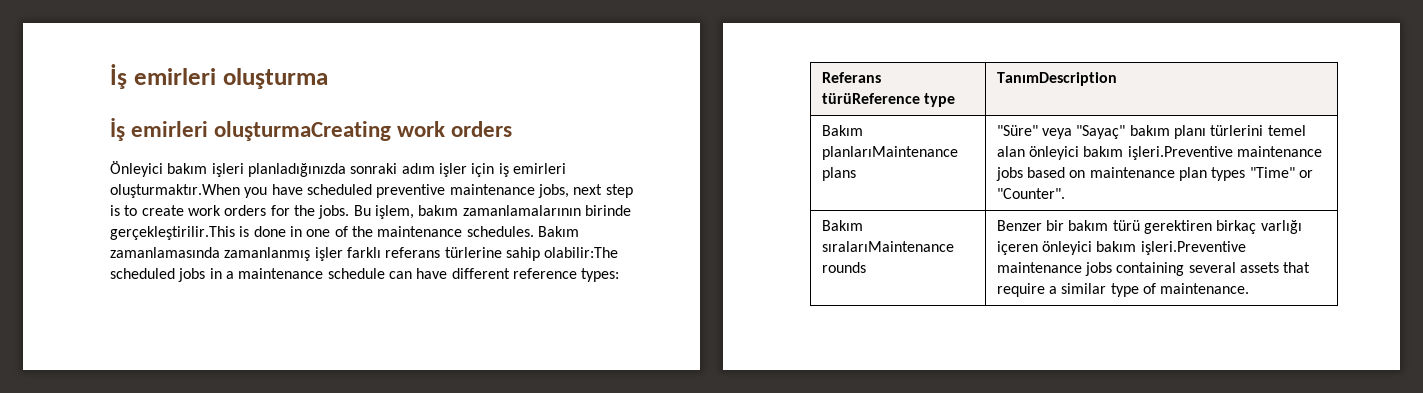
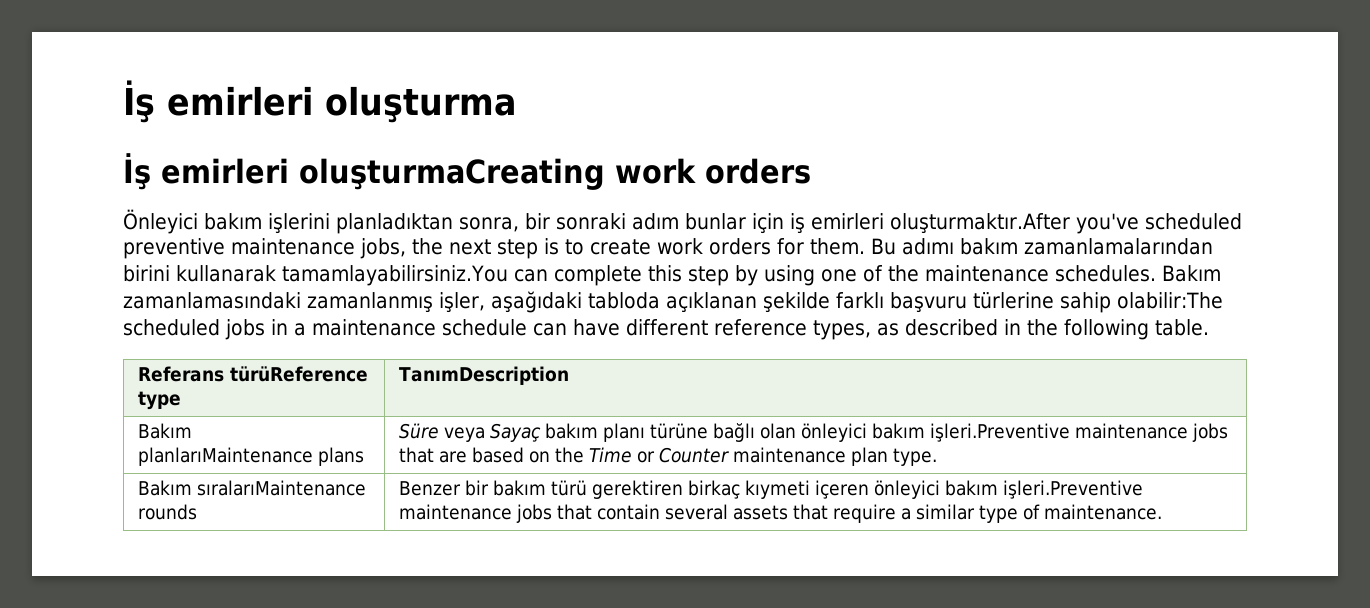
[211,163,346,177] işleri planladığınızda -> [268,213,550,234] işlerini planladıktan sonra, bir
[438,163,467,177] işler -> [685,213,746,230] bunlar
[110,184,303,198] oluşturmaktır.When you have -> [890,213,1139,234] oluşturmaktır.After you've
(569, 191) none -> [412,238,443,255] the
[293,205,631,219] [110,226,302,240] the jobs. Bu işlem, bakım zamanlamalarının birinde gerçekleştirilir.This is done in -> [810,238,1213,255] [123,265,815,286] them. Bu adımı bakım zamanlamalarından birini kullanarak tamamlayabilirsiniz.You can complete this step by using
[110,247,441,261] zamanlamasında zamanlanmış işler farklı referans -> [123,291,967,313] zamanlamasındaki zamanlanmış işler, aşağıdaki tabloda açıklanan şekilde farklı başvuru
[581,268,620,282] types: -> [813,319,1209,340] types, as described in the following table.
[996,125,1306,139] [996,146,1323,160] [995,167,1314,181] [996,188,1065,199] "Süre" veya "Sayaç" bakım planı türlerini temel alan önleyici bakım işleri.Preventive maintenance jobs based on maintenance plan types "Time" or "Counter". -> [399,423,1229,442] [399,447,938,466] Süre veya Sayaç bakım planı türüne bağlı olan önleyici bakım işleri.Preventive maintenance jobs that are based on the Time or Counter maintenance plan type.
[1260,220,1302,234] varlığı -> [745,480,811,499] kıymeti
[1116,262,1185,276] containing -> [557,504,661,520] that contain

